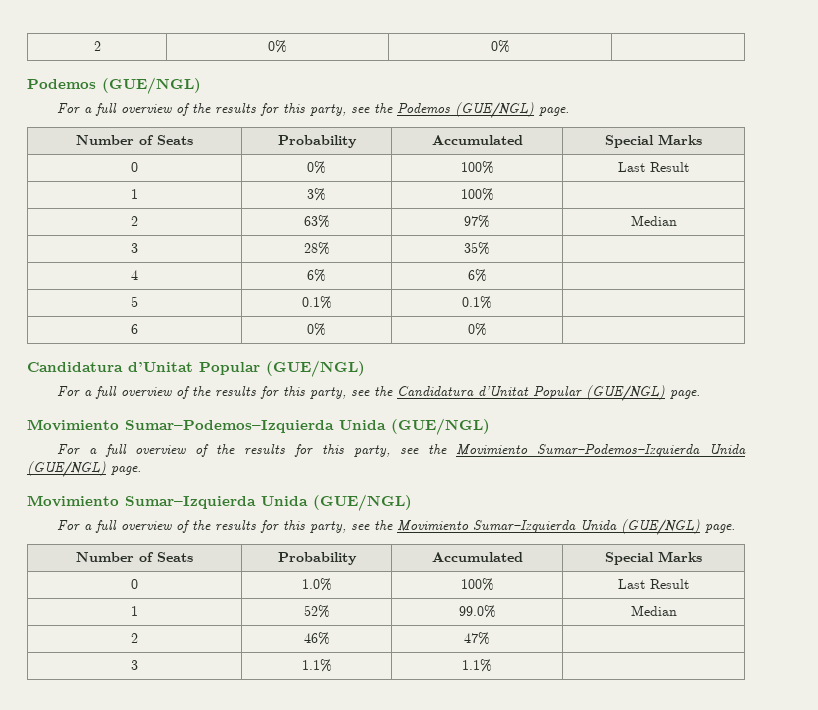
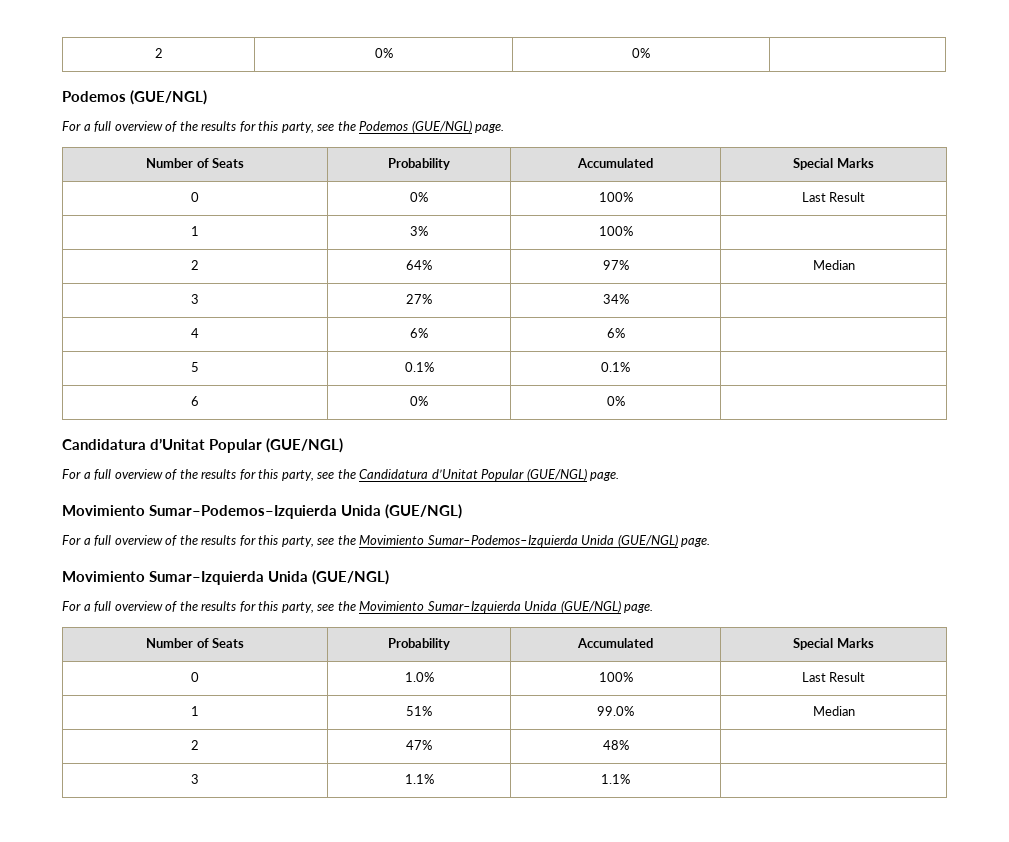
[303,215,330,228] 63% -> [406,260,432,270] 64%
[303,242,330,255] [464,242,490,255] 28% | 35% -> [406,294,432,304] [602,294,629,304] 27% | 34%
[303,605,330,618] 52% -> [406,706,432,716] 51%
[303,632,330,645] [464,632,490,645] 46% | 47% -> [406,740,432,750] [602,740,629,750] 47% | 48%

